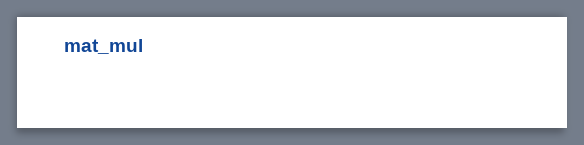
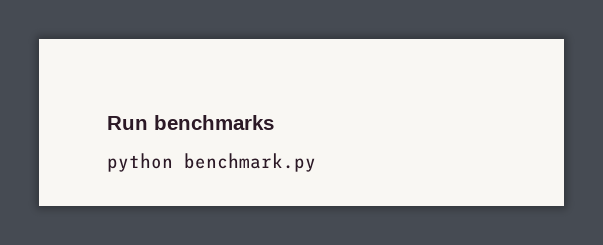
[64,39,143,54] mat_mul -> [107,115,274,130] [107,153,316,172] Run benchmarks // python benchmark.py

